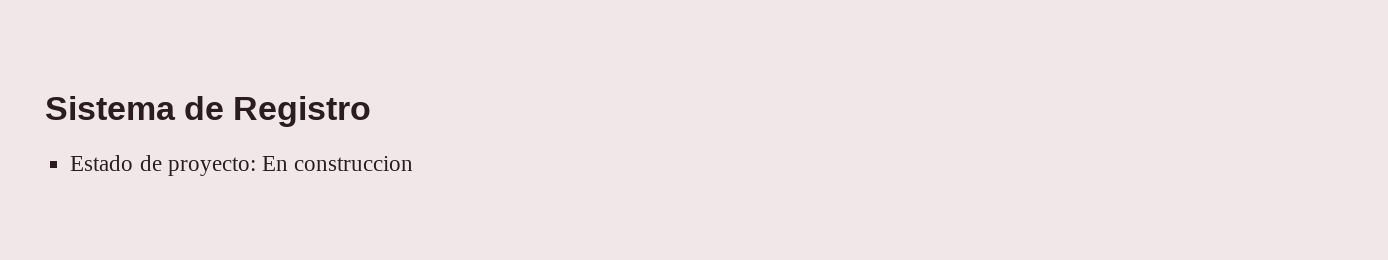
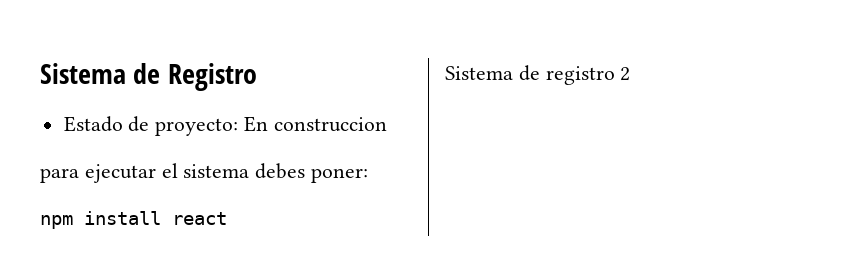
(414, 163) none -> [40,163,369,183] [40,211,227,229] [445,65,631,85] // para ejecutar el sistema debes poner: // npm install react // Sistema de registro 2

